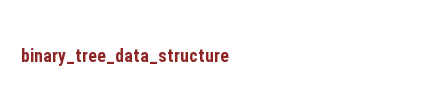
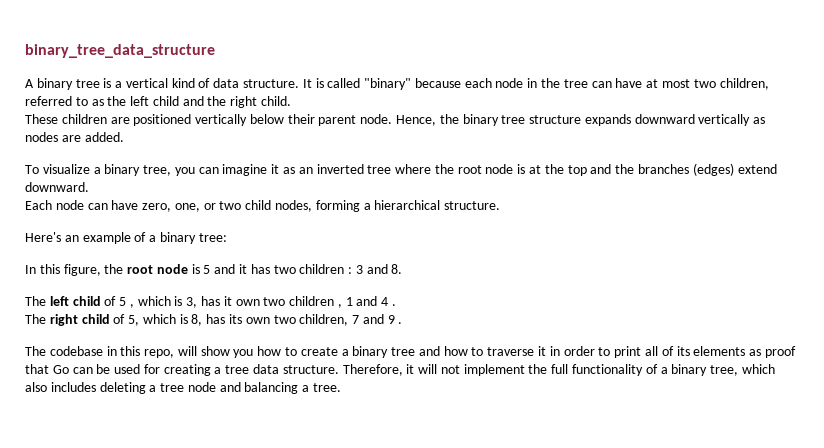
(229, 57) none -> [25,78,769,90] [25,96,292,108] [25,114,766,126] [25,132,124,142] [25,163,777,176] [25,182,89,192] [25,200,501,212] [25,232,227,244] [25,264,403,276] [25,296,397,308] [25,314,403,326] [25,346,796,358] [25,364,775,376] [25,382,342,394] // A binary tree is a vertical kind of data structure. It is called "binary" because each node in the tree can have at most two children, referred to as the left child and the right child. // These children are positioned vertically below their parent node. Hence, the binary tree structure expands downward vertically as nodes are added. // To visualize a binary tree, you can imagine it as an inverted tree where the root node is at the top and the branches (edges) extend downward. // Each node can have zero, one, or two child nodes, forming a hierarchical structure. // Here's an example of a binary tree: // In this figure, the root node is 5 and it has two children : 3 and 8. // The left child of 5 , which is 3, has it own two children , 1 and 4 . // The right child of 5, which is 8, has its own two children, 7 and 9 . // The codebase in this repo, will show you how to create a binary tree and how to traverse it in order to print all of its elements as proof that Go can be used for creating a tree data structure. Therefore, it will not implement the full functionality of a binary tree, which also includes deleting a tree node and balancing a tree.

